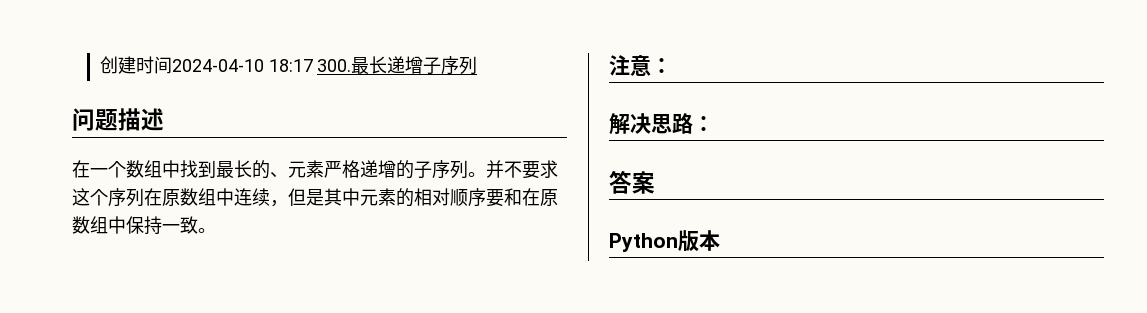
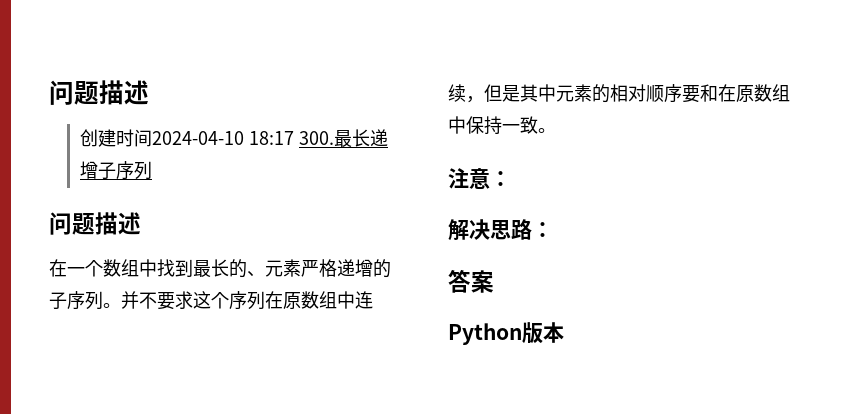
(99, 65) none -> [49,80,149,105] 问题描述 //

